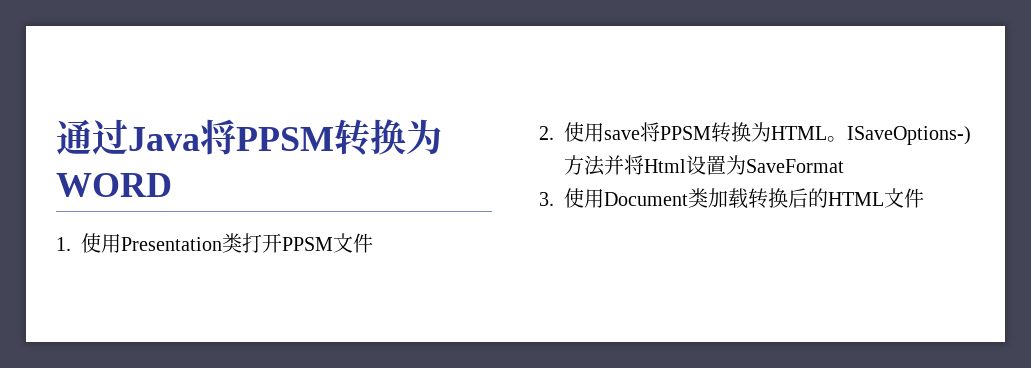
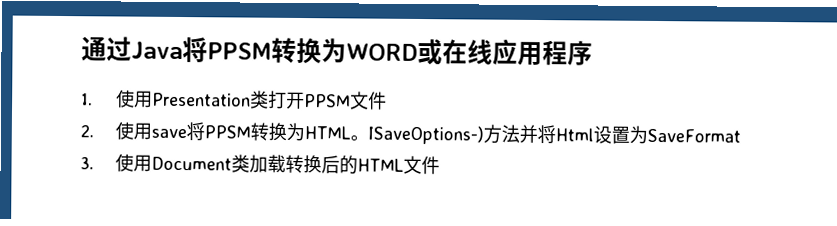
(172, 185) none -> [417,38,593,66] 或在线应用程序

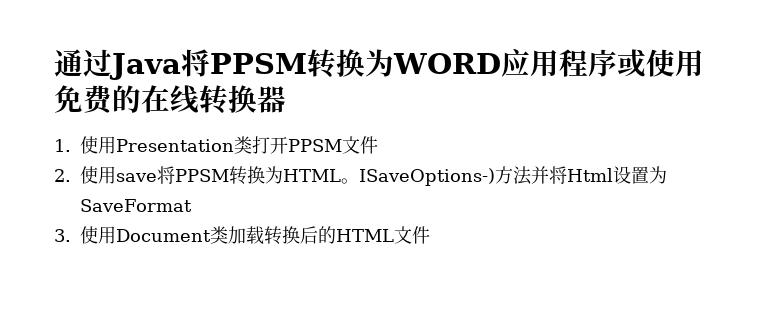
[417,38,493,66] 或在线 -> (501, 63) none
(593, 53) none -> [617,49,704,78] [54,85,286,114] 或使用免费的在线转换器

